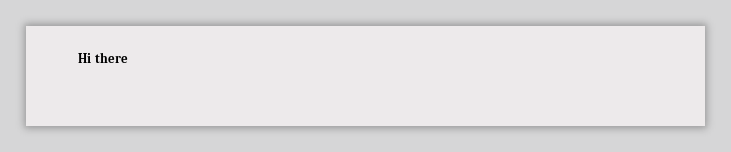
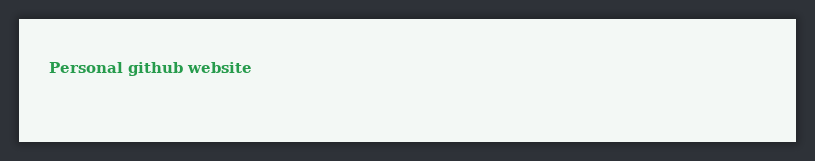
[78,52,128,63] Hi there -> [49,62,252,76] Personal github website

